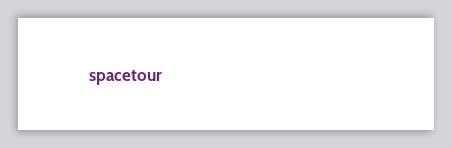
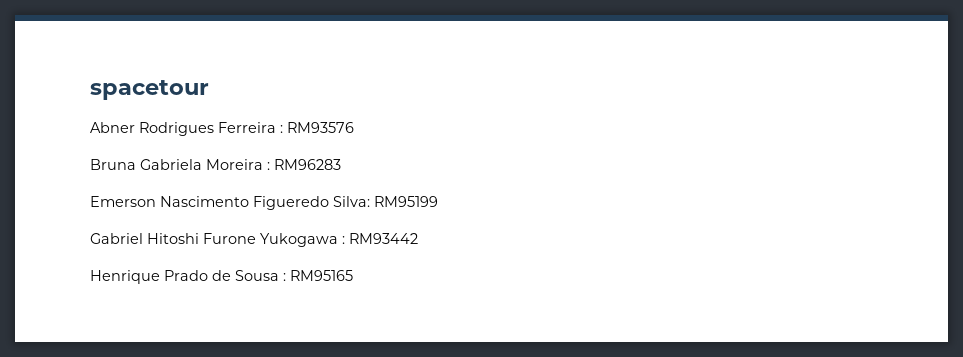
(162, 77) none -> [90,122,354,136] [90,159,341,170] [90,196,438,210] [90,233,418,247] [90,270,353,284] // Abner Rodrigues Ferreira : RM93576 // Bruna Gabriela Moreira : RM96283 // Emerson Nascimento Figueredo Silva: RM95199 // Gabriel Hitoshi Furone Yukogawa : RM93442 // Henrique Prado de Sousa : RM95165

